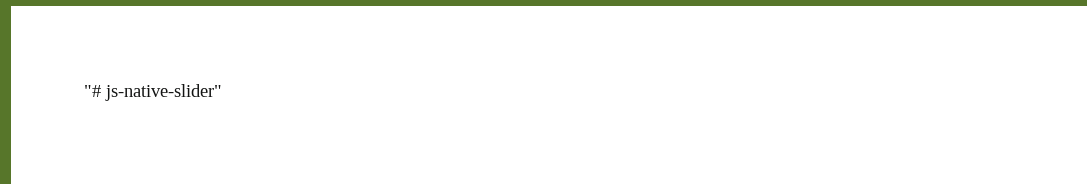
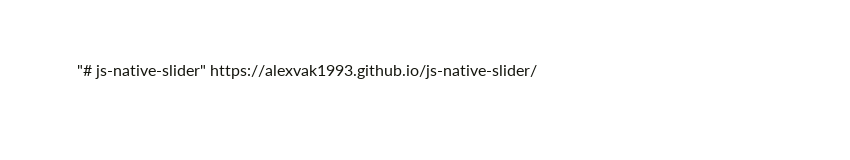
(222, 92) none -> [210,65,538,79] https://alexvak1993.github.io/js-native-slider/

